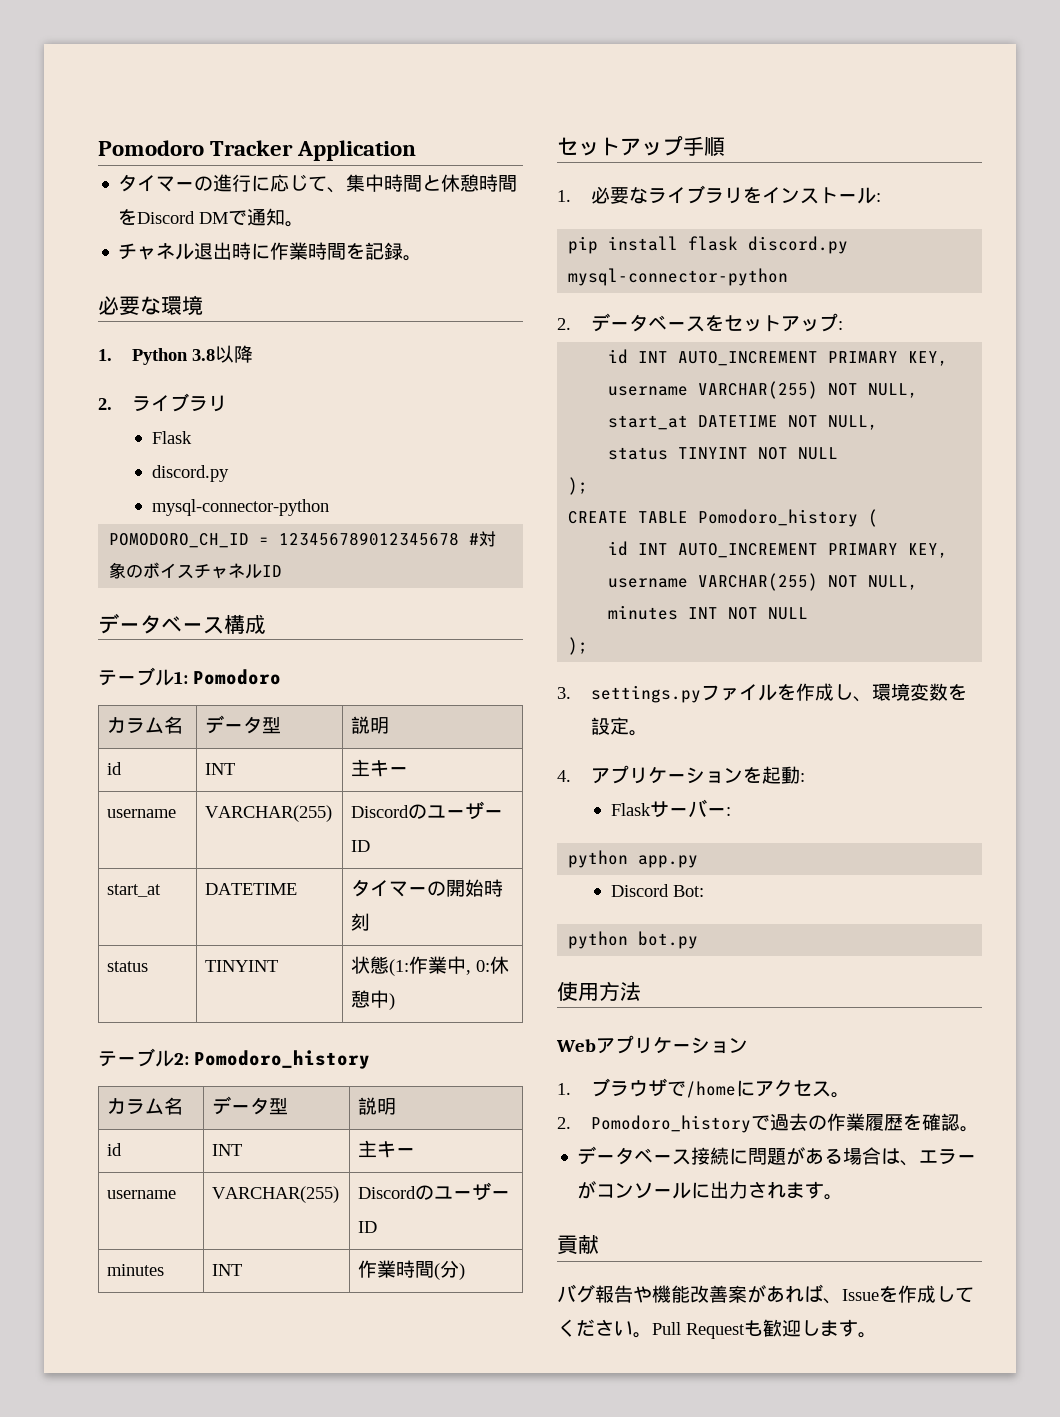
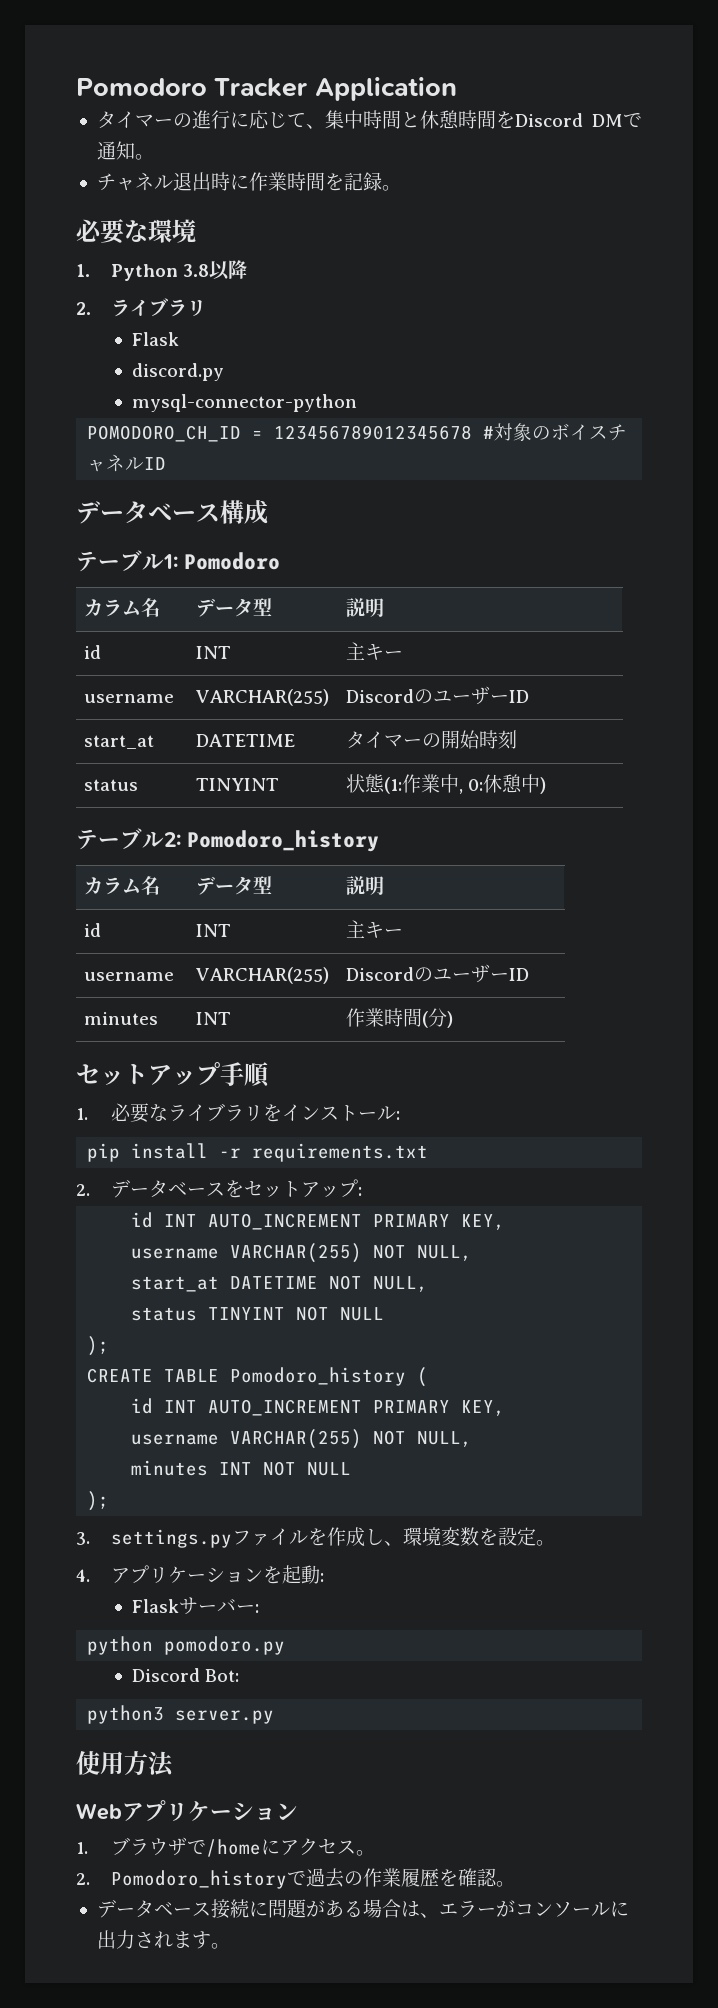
[688,236,849,254] [568,268,789,286] flask discord.py mysql-connector-python -> [219,1143,429,1162] -r requirements.txt
[638,855,699,868] app.py -> [164,1636,286,1655] pomodoro.py
[568,931,699,949] python bot.py -> [87,1705,275,1724] python3 server.py
[557,1235,599,1255] [557,1284,974,1304] [557,1319,877,1339] // 貢献 // バグ報告や機能改善案があれば、Issueを作成してください。Pull Requestも歓迎します。 -> (230, 1946) none

